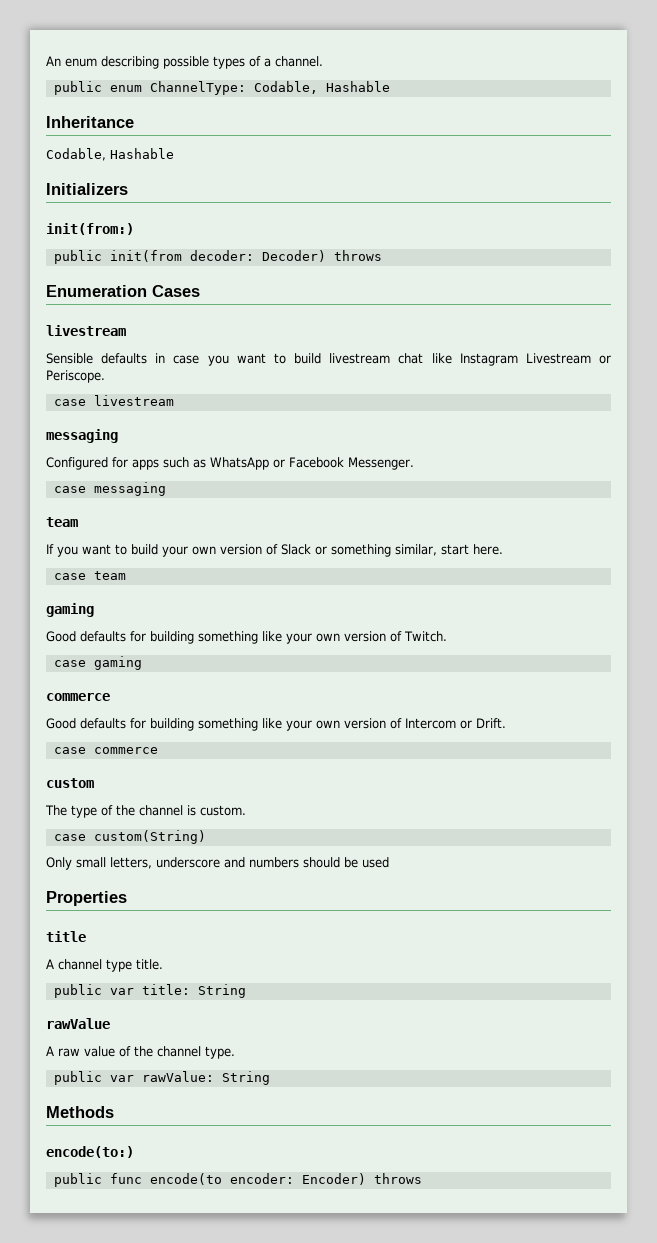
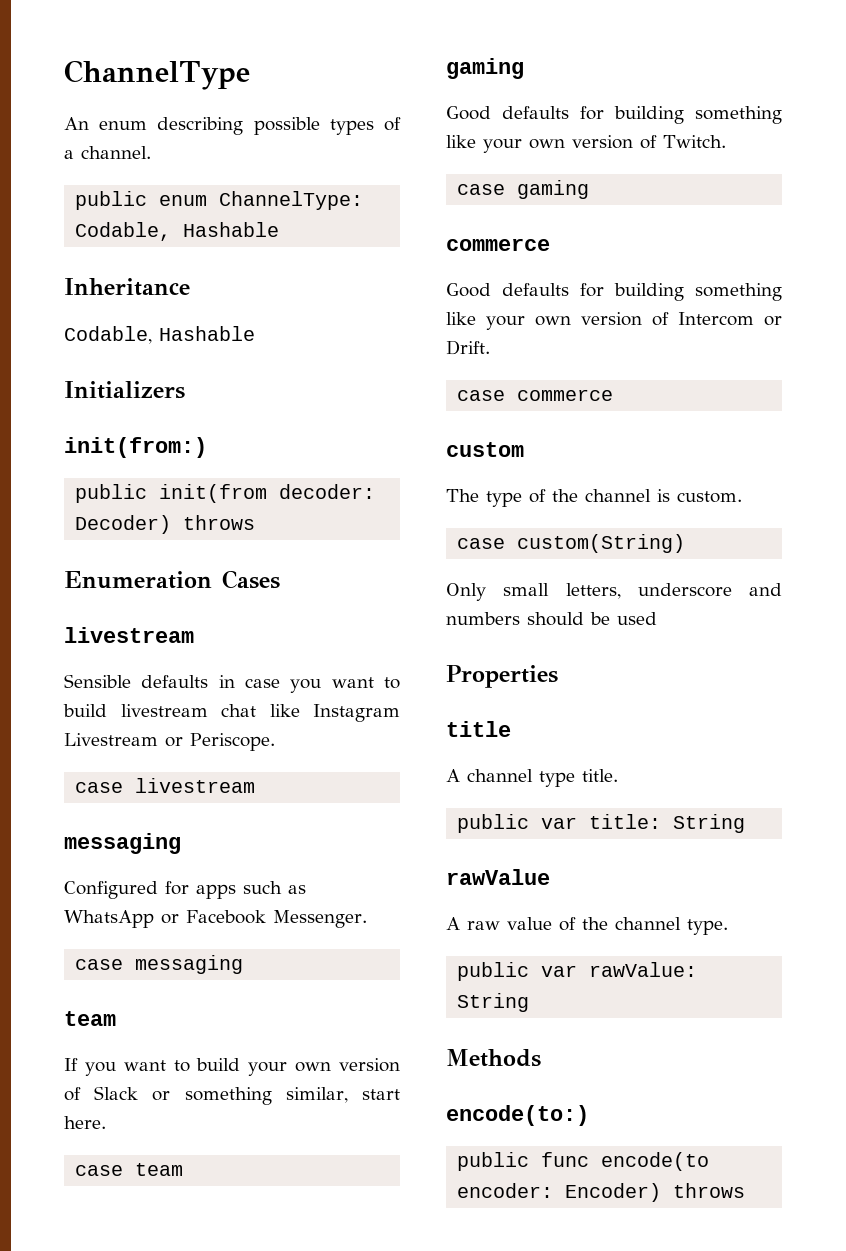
(46, 61) none -> [64,60,250,90] ChannelType //

